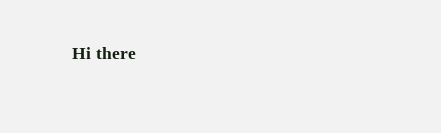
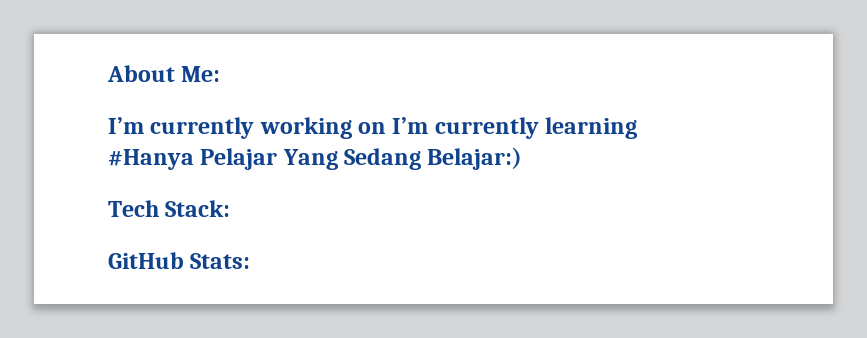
[72,47,136,59] Hi there -> [107,65,221,82] [108,117,638,139] [108,147,523,170] [108,200,231,217] [108,252,251,269] About Me: // I’m currently working on I’m currently learning #Hanya Pelajar Yang Sedang Belajar:) // Tech Stack: // GitHub Stats:

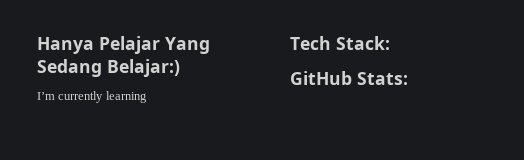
[107,65,221,82] [108,117,638,139] [108,149,194,170] About Me: // I’m currently working on I’m currently learning #Hanya -> [37,37,94,54] Hanya
(523, 158) none -> [37,91,147,103] // I’m currently learning

